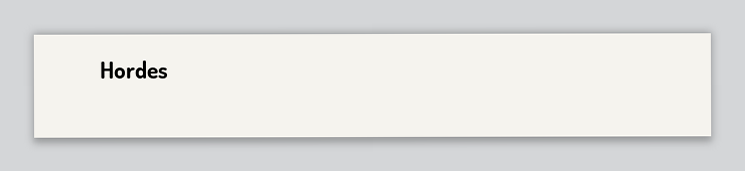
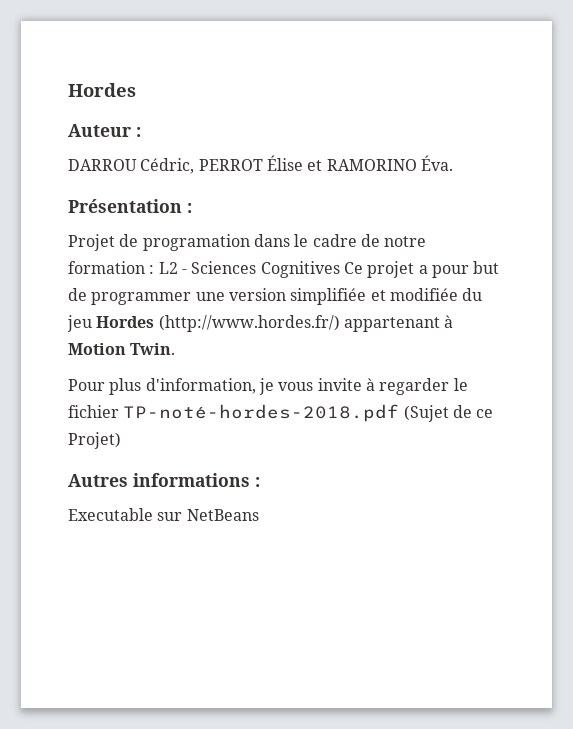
[99,60,168,79] Hordes -> [68,83,136,97] [68,124,141,137] [68,155,453,174] [68,199,192,213] [68,234,427,251] [68,261,500,278] [68,288,483,305] [67,315,454,332] [68,343,176,355] [68,378,468,395] [68,404,494,422] [68,432,121,449] [68,473,260,487] [68,508,259,521] Hordes // Auteur : // DARROU Cédric, PERROT Élise et RAMORINO Éva. // Présentation : // Projet de programation dans le cadre de notre formation : L2 - Sciences Cognitives Ce projet a pour but de programmer une version simplifiée et modifiée du jeu Hordes (http://www.hordes.fr/) appartenant à Motion Twin. // Pour plus d'information, je vous invite à regarder le fichier TP-noté-hordes-2018.pdf (Sujet de ce Projet) // Autres informations : // Executable sur NetBeans

